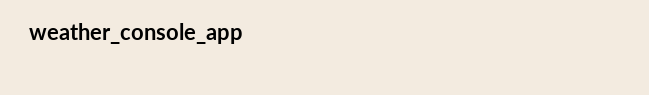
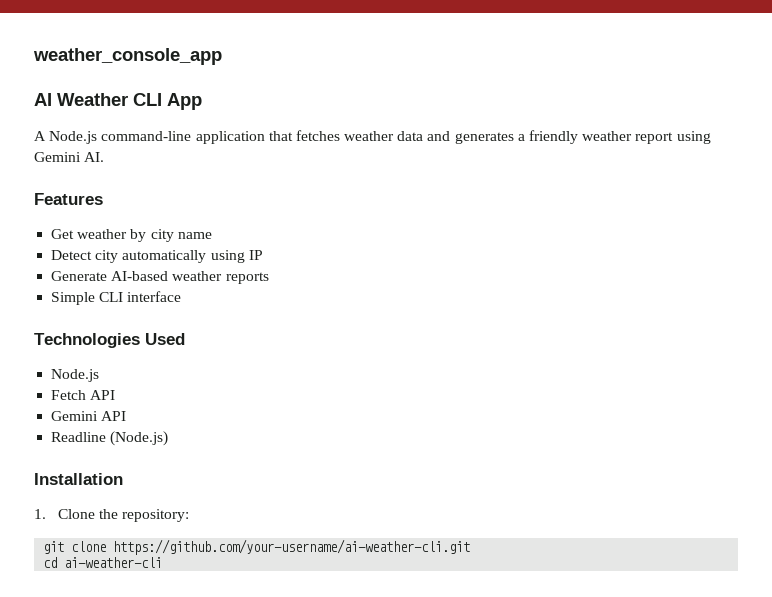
(243, 33) none -> [34,93,202,110] [34,130,711,144] [34,152,105,162] [34,193,103,205] [51,229,212,242] [51,250,263,263] [51,271,269,284] [51,291,182,305] [34,333,185,348] [51,369,100,382] [51,390,116,400] [51,411,127,421] [51,431,169,446] [34,473,123,485] [34,509,190,522] [43,539,471,555] [43,557,163,568] // AI Weather CLI App // A Node.js command-line application that fetches weather data and generates a friendly weather report using Gemini AI. // Features // Get weather by city name // Detect city automatically using IP // Generate AI-based weather reports // Simple CLI interface // Technologies Used // Node.js // Fetch API // Gemini API // Readline (Node.js) // Installation // 1. Clone the repository: // git clone https://github.com/your-username/ai-weather-cli.git // cd ai-weather-cli

